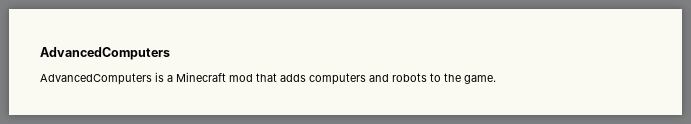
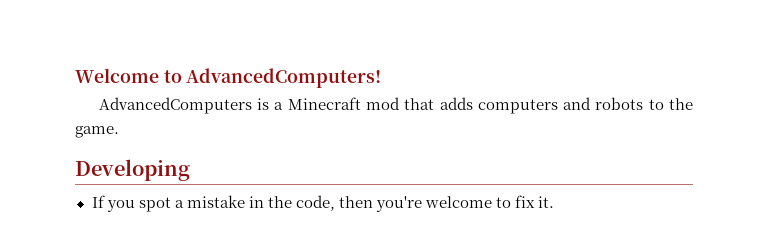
[40,47,170,60] AdvancedComputers -> [75,68,382,88] Welcome to AdvancedComputers!
(496, 79) none -> [75,159,190,181] [91,195,555,212] // Developing // If you spot a mistake in the code, then you're welcome to fix it.

